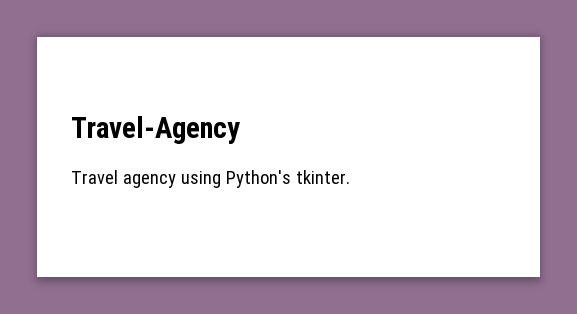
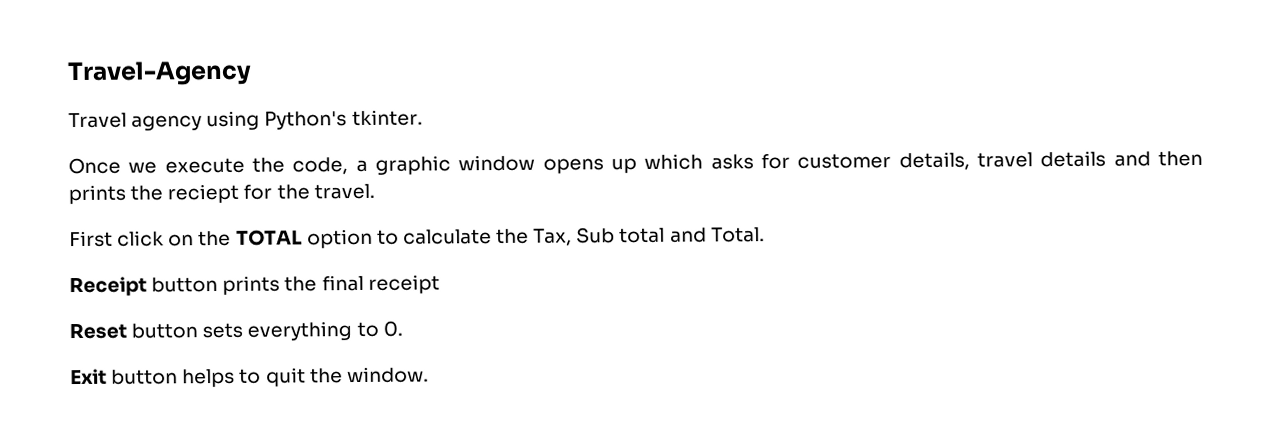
(350, 177) none -> [68,150,1203,175] [68,183,375,205] [69,227,765,249] [69,274,440,297] [69,320,403,341] [70,366,429,388] // Once we execute the code, a graphic window opens up which asks for customer details, travel details and then prints the reciept for the travel. // First click on the TOTAL option to calculate the Tax, Sub total and Total. // Receipt button prints the final receipt // Reset button sets everything to 0. // Exit button helps to quit the window.

